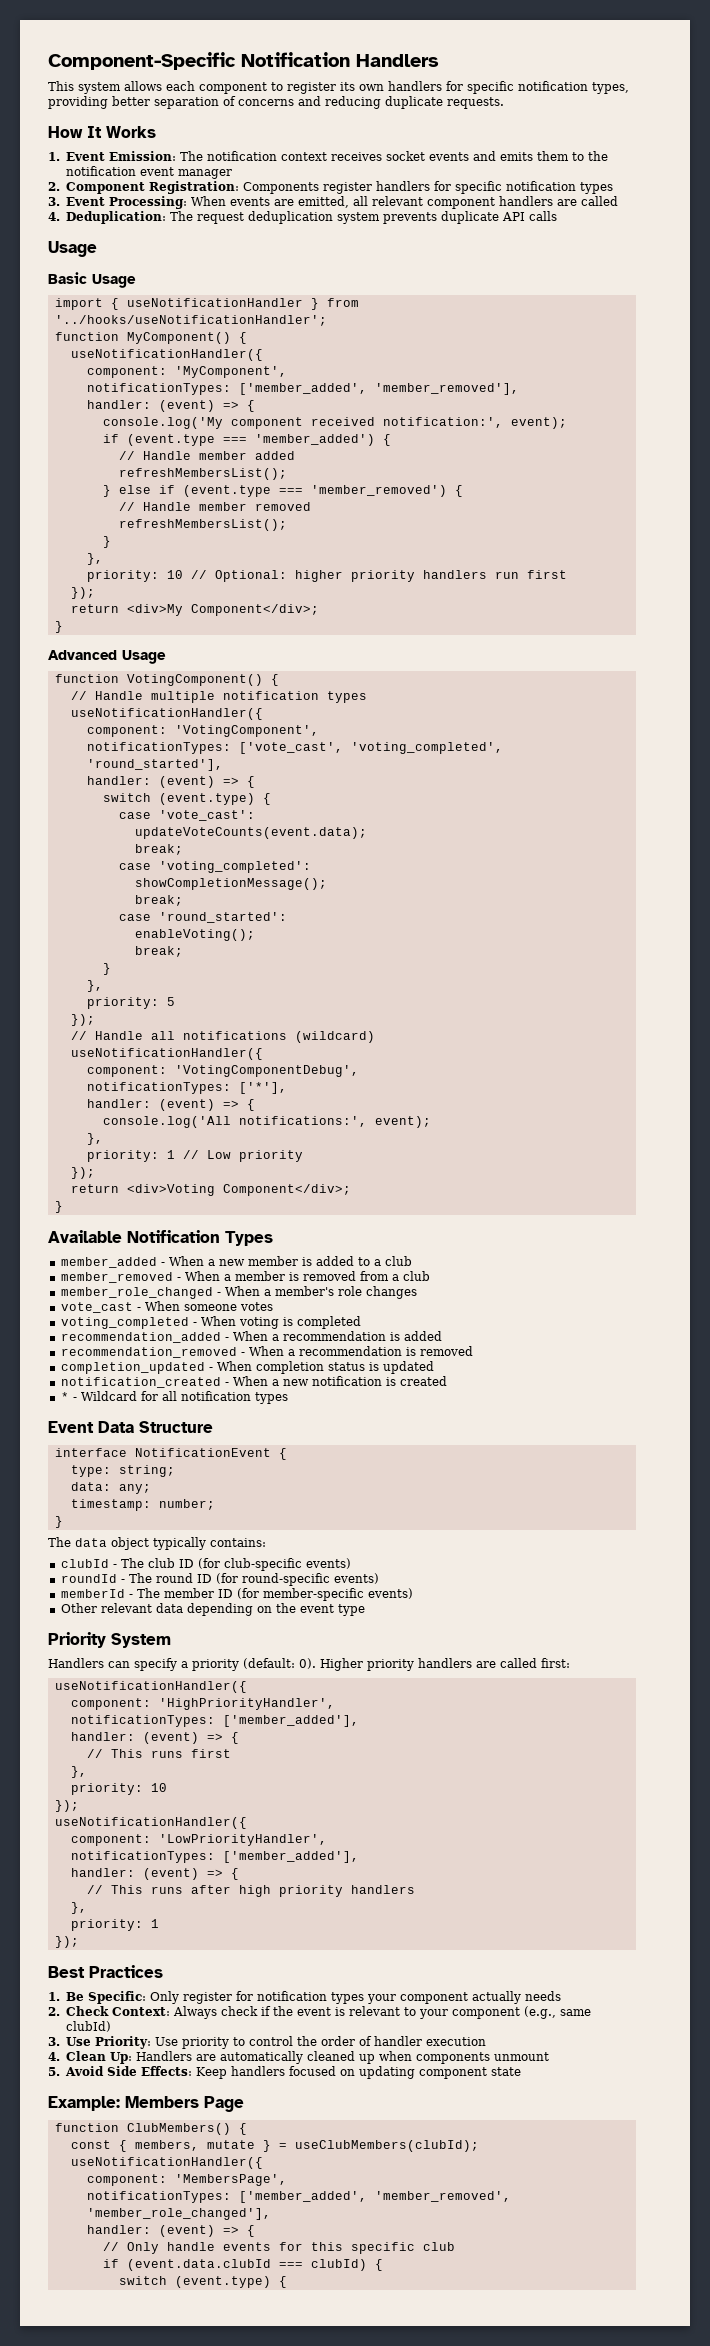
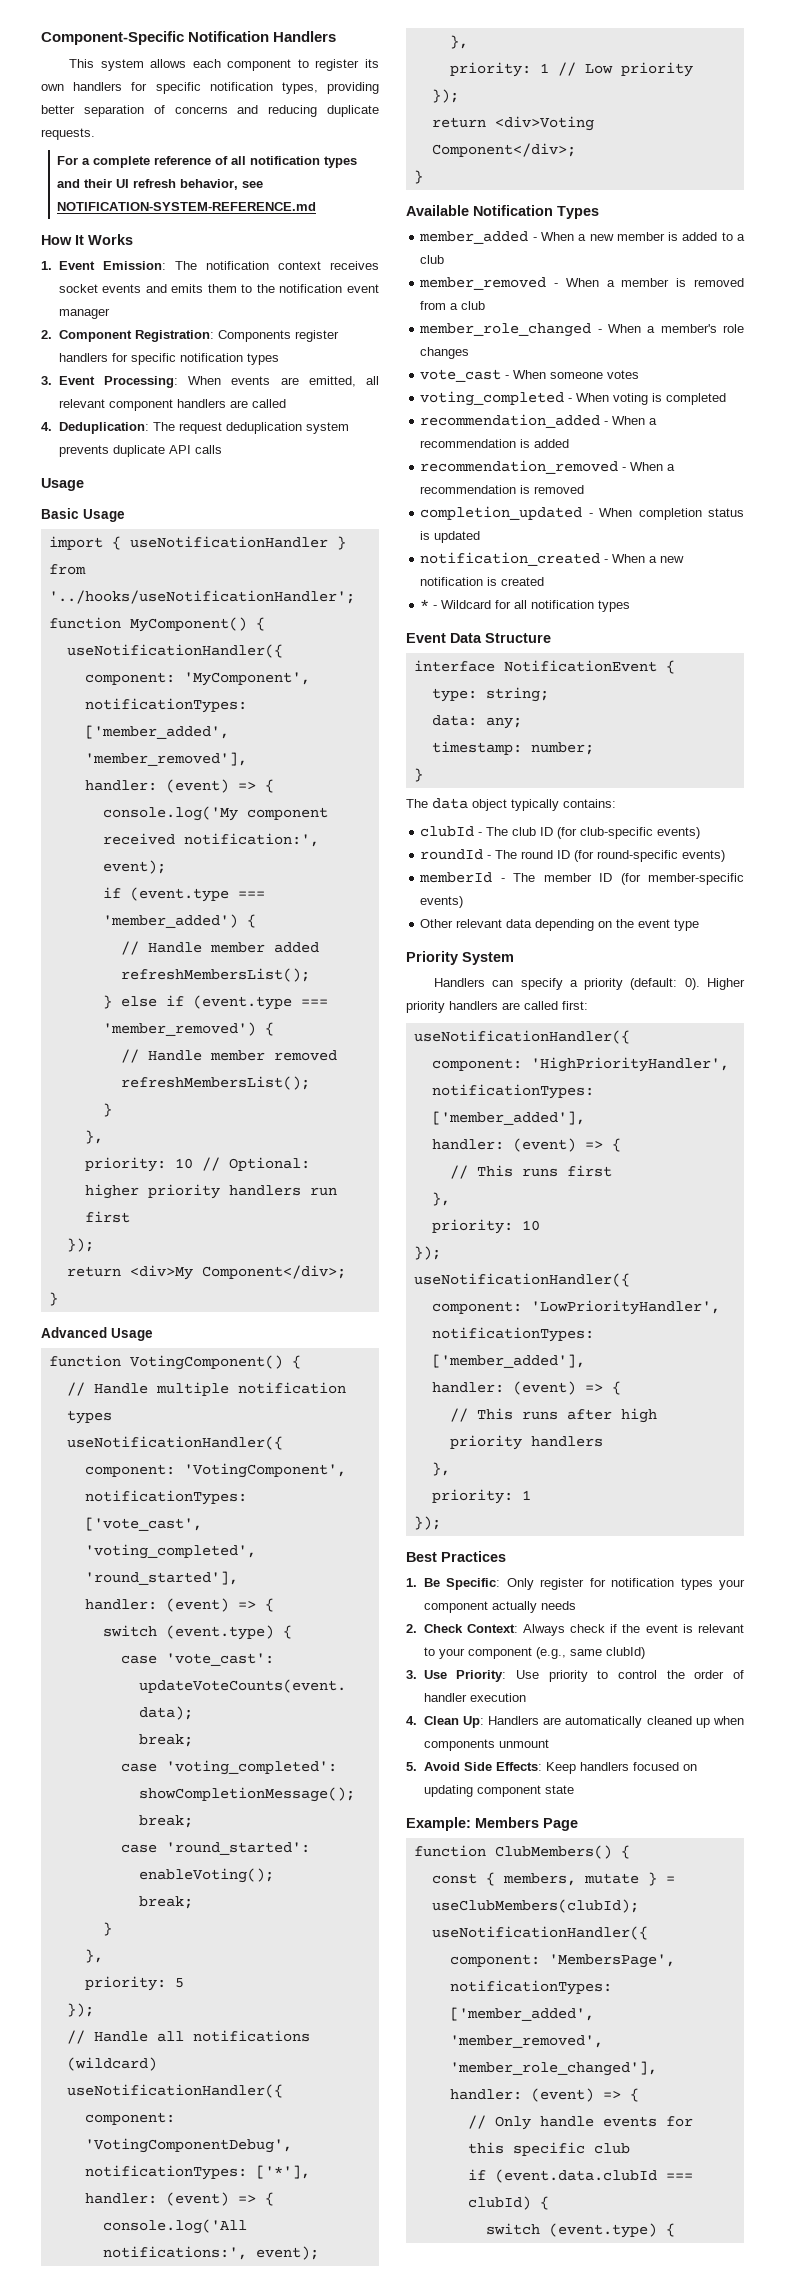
(504, 103) none -> [56,156,357,168] [56,179,263,190] [56,202,316,211] // For a complete reference of all notification types and their UI refresh behavior, see NOTIFICATION-SYSTEM-REFERENCE.md

